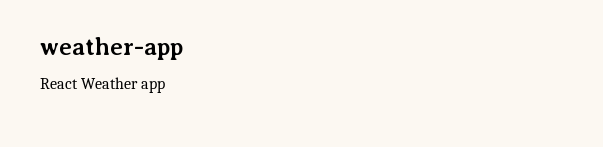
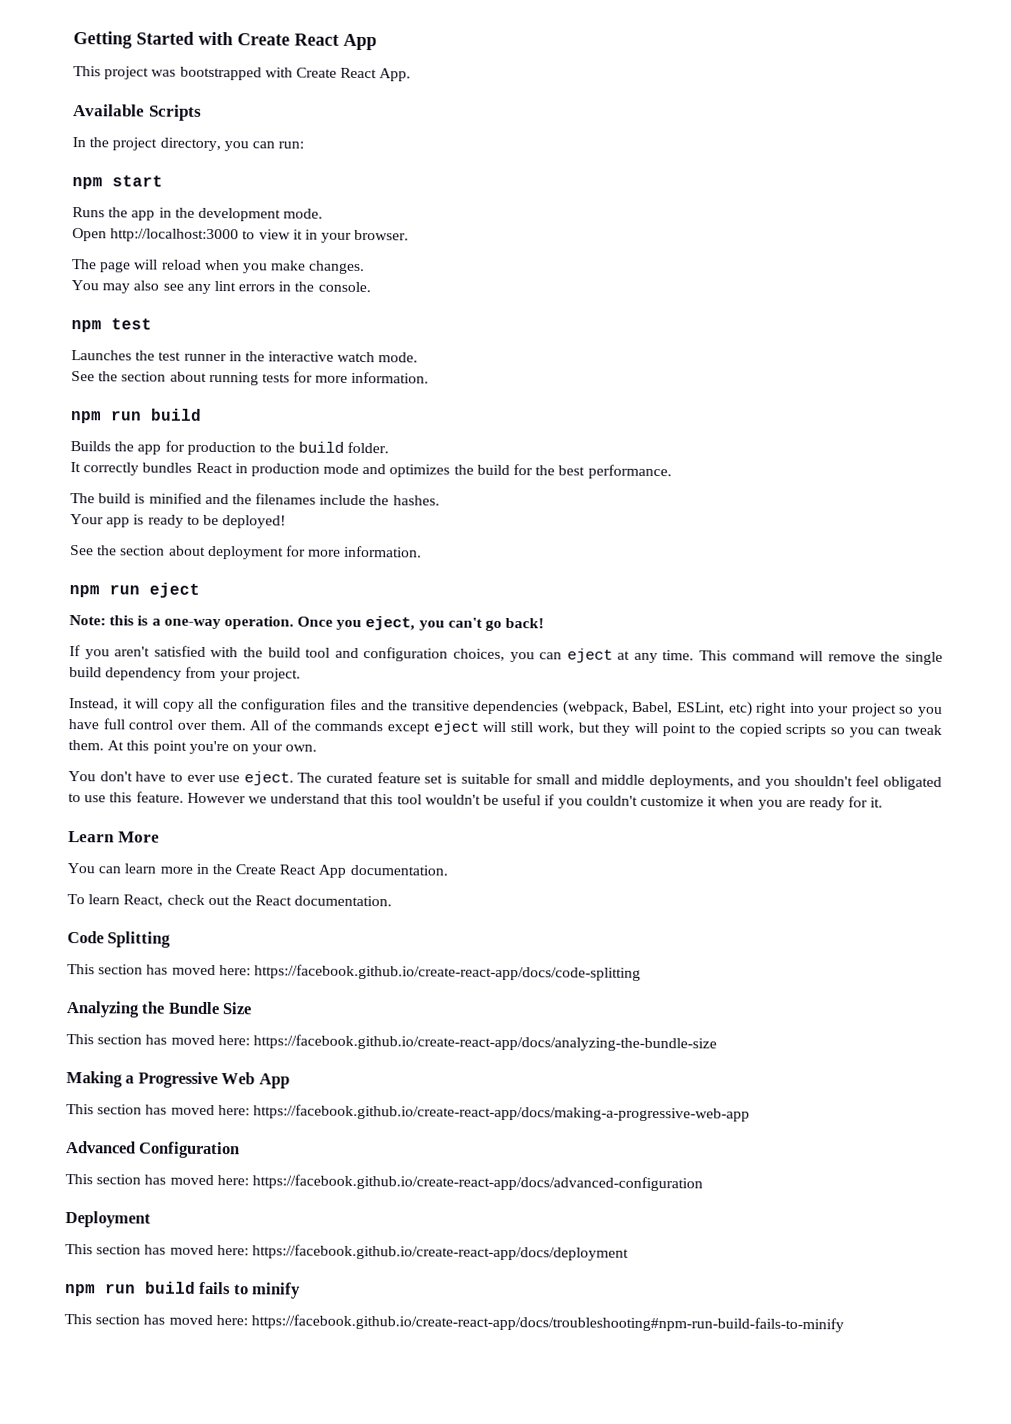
[40,37,183,60] [40,77,166,93] weather-app // React Weather app -> [73,31,377,51] [73,66,412,82] [73,104,202,121] [72,137,305,152] [72,175,163,190] [72,207,324,222] [72,228,410,243] [72,259,366,275] [71,280,371,294] [71,318,152,333] [71,350,419,363] [71,371,430,386] [70,408,202,424] [70,440,390,456] [70,462,672,480] [70,492,440,506] [70,514,287,529] [70,545,423,560] [69,582,200,598] [69,615,545,631] [69,645,944,665] [69,666,301,682] [69,698,943,717] [68,718,942,738] [68,740,318,755] [68,771,942,790] [68,791,884,811] [68,831,160,843] [67,863,448,878] [67,894,393,907] [67,931,172,948] [67,964,641,981] [66,1001,253,1018] [66,1034,717,1052] [66,1071,290,1089] [66,1104,750,1122] [65,1141,241,1159] [65,1174,703,1192] [65,1211,151,1228] [65,1244,629,1261] [65,1281,302,1299] [64,1314,844,1333] Getting Started with Create React App // This project was bootstrapped with Create React App. // Available Scripts // In the project directory, you can run: // npm start // Runs the app in the development mode. // Open http://localhost:3000 to view it in your browser. // The page will reload when you make changes. // You may also see any lint errors in the console. // npm test // Launches the test runner in the interactive watch mode. // See the section about running tests for more information. // npm run build // Builds the app for production to the build folder. // It correctly bundles React in production mode and optimizes the build for the best performance. // The build is minified and the filenames include the hashes. // Your app is ready to be deployed! // See the section about deployment for more information. // npm run eject // Note: this is a one-way operation. Once you eject, you can't go back! // If you aren't satisfied with the build tool and configuration choices, you can eject at any time. This command will remove the single build dependency from your project. // Instead, it will copy all the configuration files and the transitive dependencies (webpack, Babel, ESLint, etc) right into your project so you have full control over them. All of the commands except eject will still work, but they will point to the copied scripts so you can tweak them. At this point you're on your own. // You don't have to ever use eject. The curated feature set is suitable for small and middle deployments, and you shouldn't feel obligated to use this feature. However we understand that this tool wouldn't be useful if you couldn't customize it when you are ready for it. // Learn More // You can learn more in the Create React App documentation. // To learn React, check out the React documentation. // Code Splitting // This section has moved here: https://facebook.github.io/create-react-app/docs/code-splitting // Analyzing the Bundle Size // This section has moved here: https://facebook.github.io/create-react-app/docs/analyzing-the-bundle-size // Making a Progressive Web App // This section has moved here: https://facebook.github.io/create-react-app/docs/making-a-progressive-web-app // Advanced Configuration // This section has moved here: https://facebook.github.io/create-react-app/docs/advanced-configuration // Deployment // This section has moved here: https://facebook.github.io/create-react-app/docs/deployment // npm run build fails to minify // This section has moved here: https://facebook.github.io/create-react-app/docs/troubleshooting#npm-run-build-fails-to-minify

